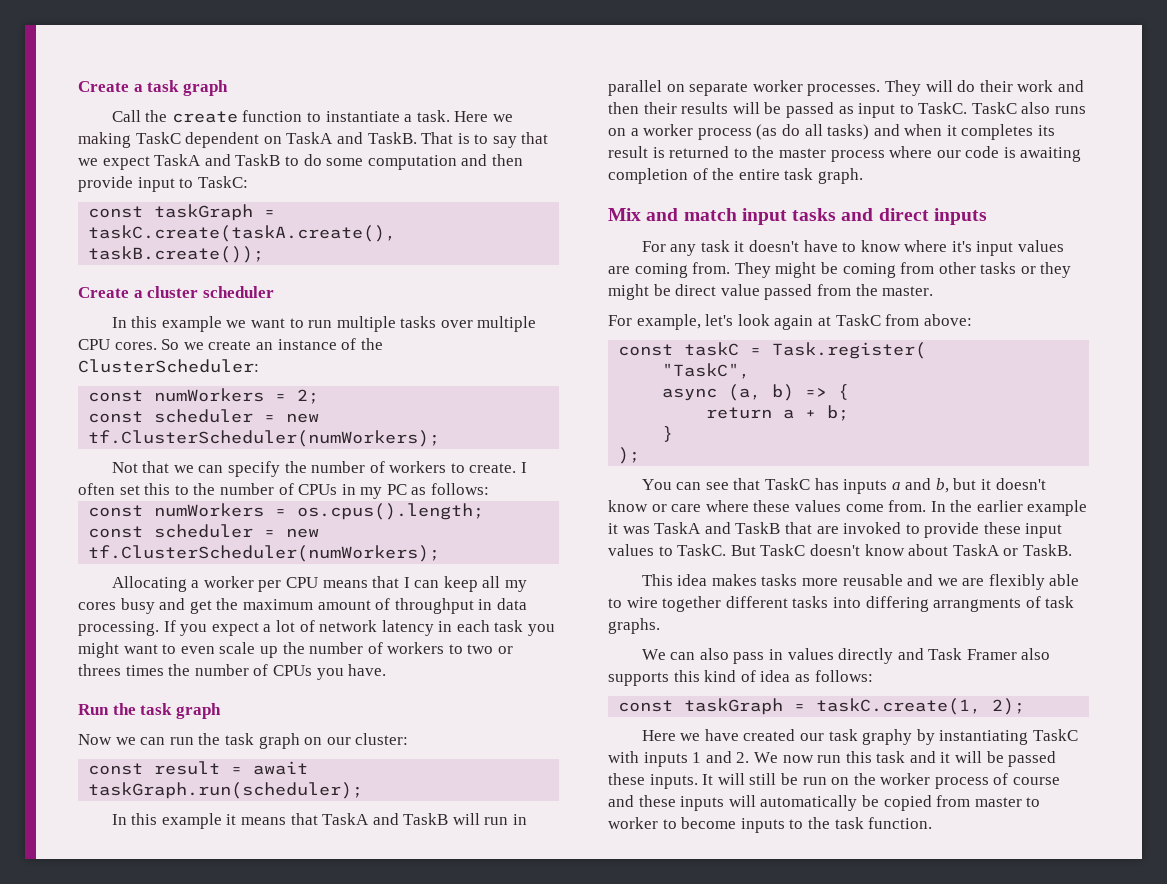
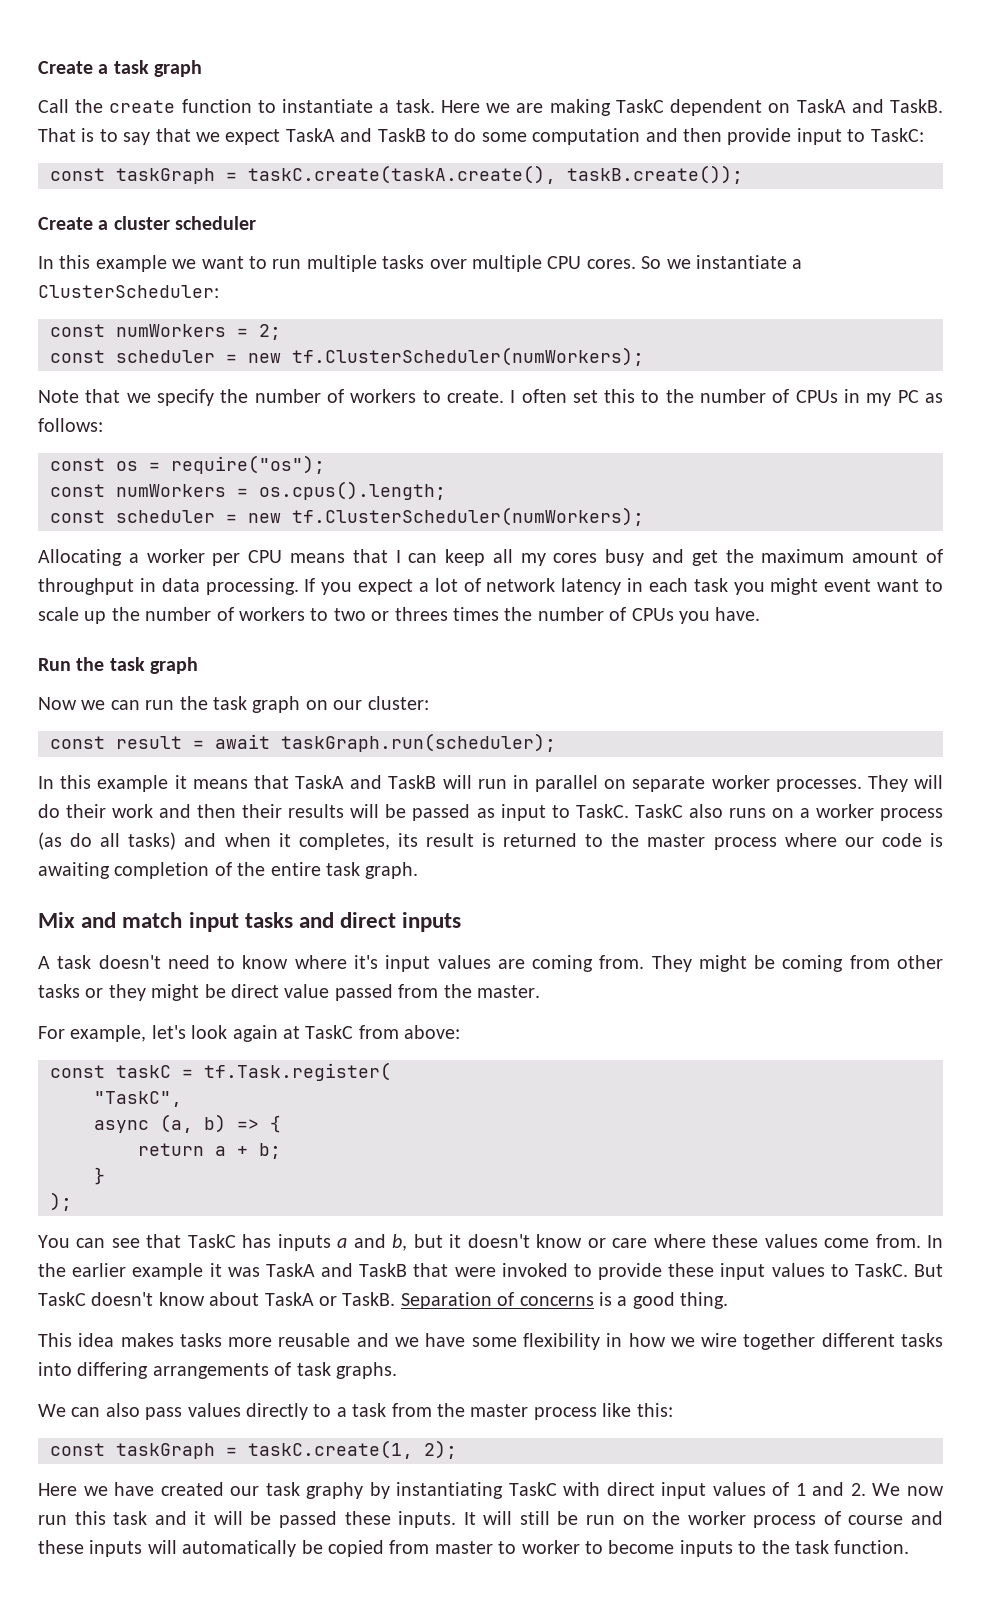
(513, 118) none -> [516,103,544,113] are
[208,338,383,350] create an instance of the -> [695,255,803,269] instantiate a
[111,461,224,473] Not that we can -> [38,389,151,403] Note that we
(490, 489) none -> [50,455,325,474] // const os = require("os");
[123,644,215,654] want to even -> [824,579,944,592] event want to
[961,124,1034,140] completes -> [298,833,390,850] completes,
[641,240,838,256] For any task it doesn't have -> [38,955,210,969] A task doesn't need
[772,342,927,359] Task.register( -> [204,1062,391,1081] tf.Task.register(
[816,526,839,534] are -> [454,1267,496,1277] were
(1072, 550) none -> [400,1292,729,1309] Separation of concerns is a good thing.
[962,574,1080,590] [608,598,622,608] are flexibly able to -> [425,1333,695,1350] have some flexibility in how we
[933,598,1022,612] arrangments -> [152,1363,269,1379] arrangements
[768,649,783,660] in -> (183, 1413) none
[897,648,1051,660] [608,670,873,686] and Task Framer also supports this kind of idea as follows: -> [313,1403,673,1420] to a task from the master process like this:
[643,752,688,767] inputs -> [606,1482,790,1499] direct input values of

